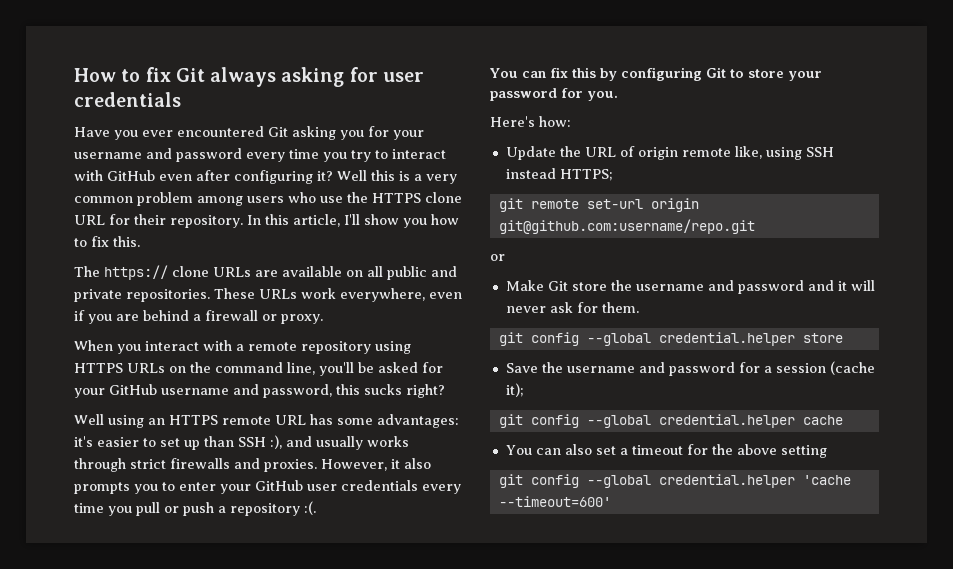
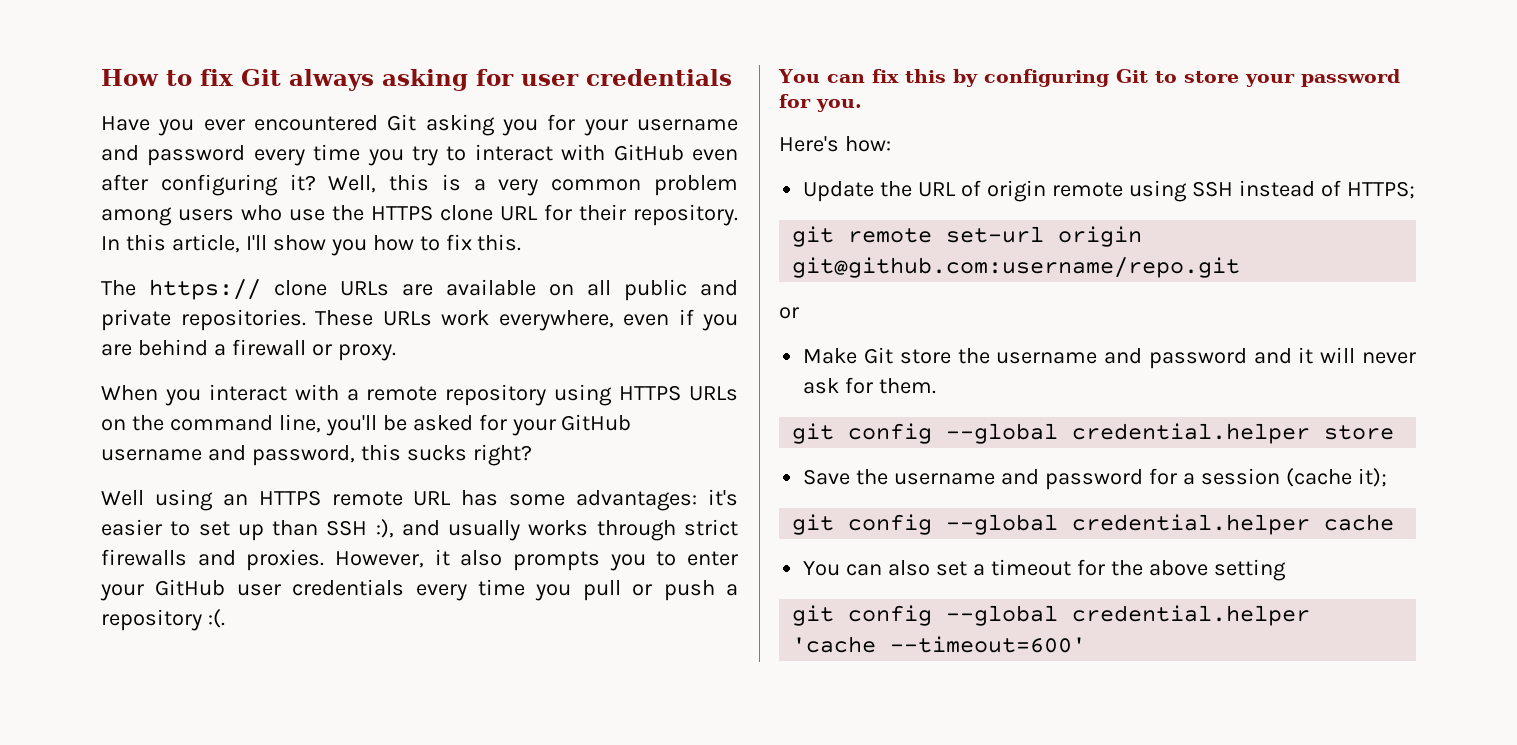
[337,170,367,181] Well -> [328,175,377,193] Well,
[734,146,762,159] like, -> (1123, 189) none
(556, 173) none -> [1320,180,1341,197] of

